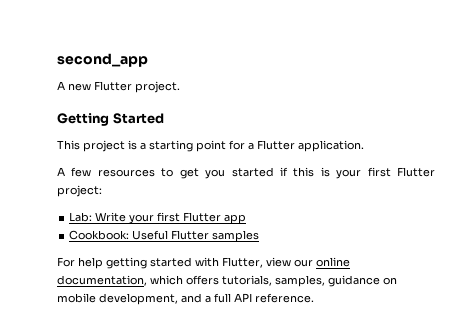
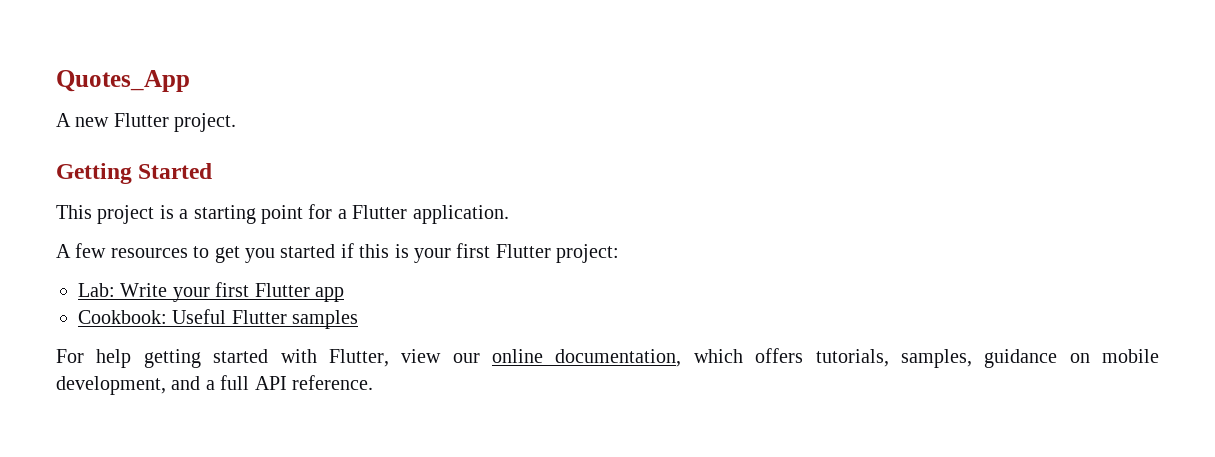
[57,53,148,67] second_app -> [56,70,190,92] Quotes_App

